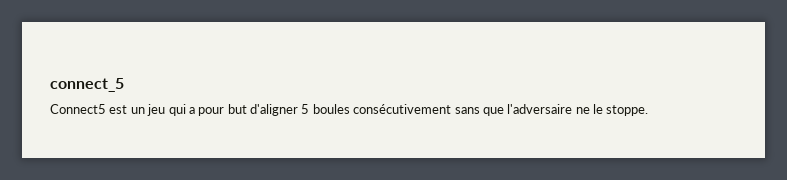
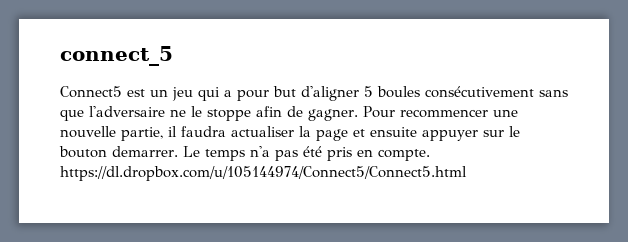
[606,105,649,116] stoppe. -> [207,106,518,121] [60,126,520,141] [59,146,430,161] [60,166,467,181] stoppe afin de gagner. Pour recommencer une nouvelle partie, il faudra actualiser la page et ensuite appuyer sur le bouton demarrer. Le temps n'a pas été pris en compte. https://dl.dropbox.com/u/105144974/Connect5/Connect5.html

